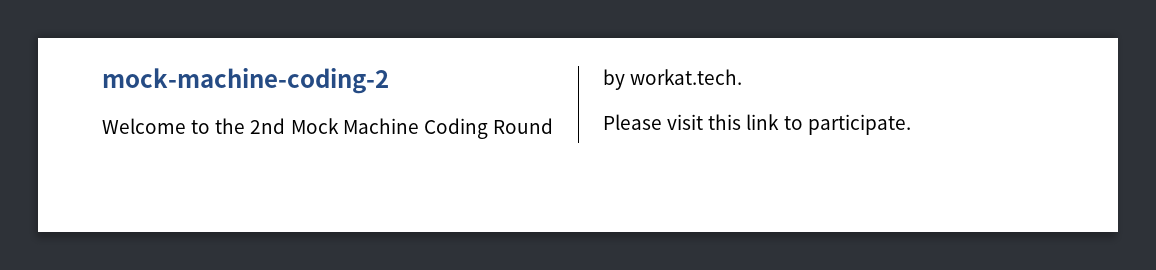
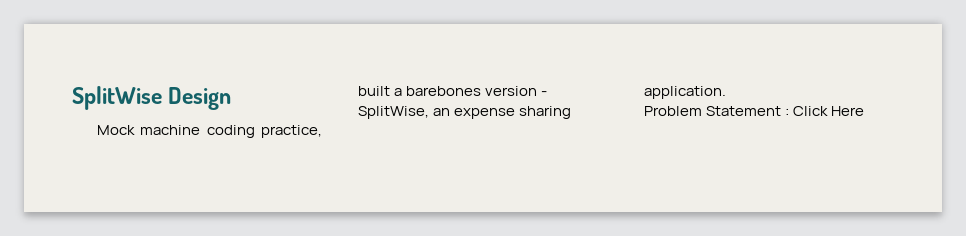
[102,68,389,94] [102,118,553,139] [603,69,743,90] [603,114,911,135] mock-machine-coding-2 // Welcome to the 2nd Mock Machine Coding Round by workat.tech. // Please visit this link to participate. -> [72,86,232,110] [96,125,323,138] [358,86,548,96] [358,106,572,119] [644,86,726,99] [644,106,865,116] SplitWise Design // Mock machine coding practice, built a barebones version - SplitWise, an expense sharing application. // Problem Statement : Click Here

